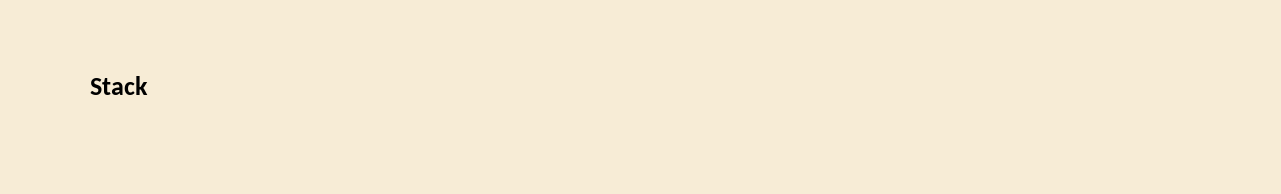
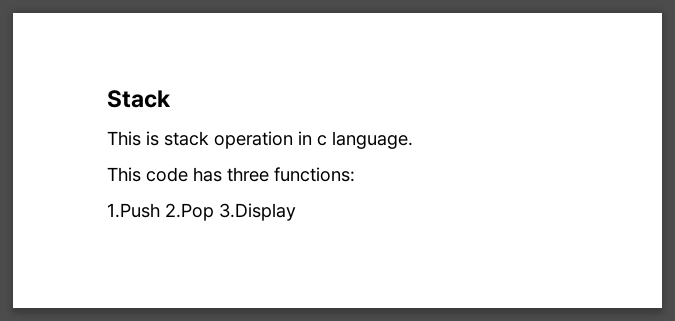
(148, 85) none -> [107,131,413,149] [107,167,355,182] [107,203,296,221] // This is stack operation in c language. // This code has three functions: // 1.Push 2.Pop 3.Display

